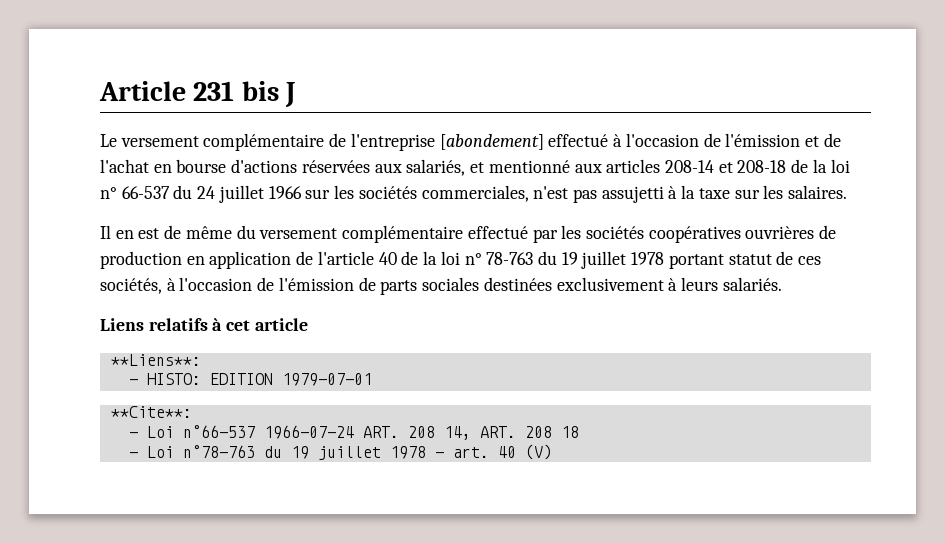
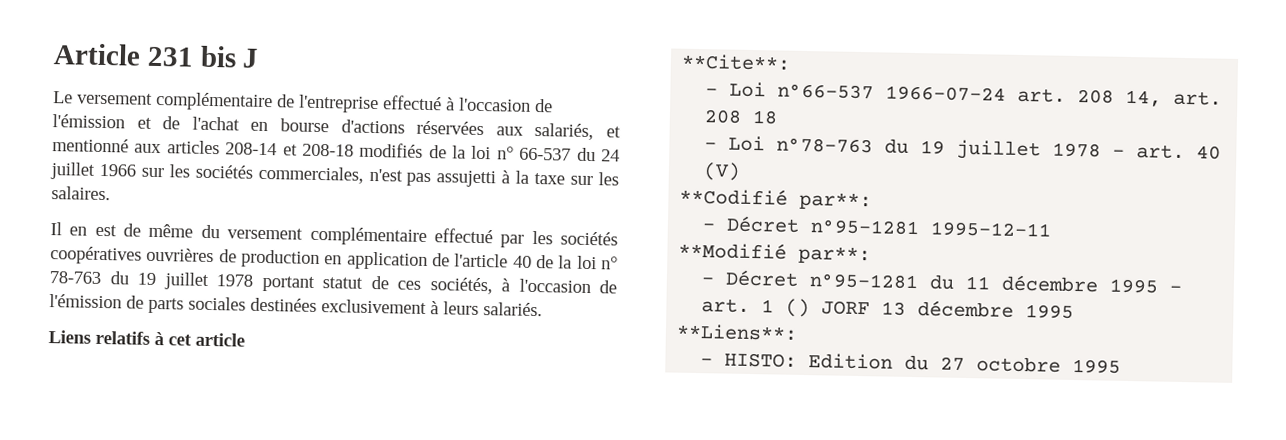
[439,134,544,150] [abondement] -> (379, 104) none
(787, 166) none -> [359,142,424,158] modifiés
[110,354,201,366] [128,373,372,386] // **Liens**: // - HISTO: EDITION 1979-07-01 -> (245, 339) none
[362,426,399,438] ART. -> [1017,87,1067,103] art.
[479,426,516,438] ART. -> [1173,90,1223,106] art.
(552, 452) none -> [679,187,873,211] [702,215,1053,238] [678,241,872,265] [701,269,1183,294] [701,298,1075,319] [676,323,799,341] [700,352,1122,374] // **Codifié par**: // - Décret n°95-1281 1995-12-11 // **Modifié par**: // - Décret n°95-1281 du 11 décembre 1995 - art. 1 () JORF 13 décembre 1995 // **Liens**: // - HISTO: Edition du 27 octobre 1995

